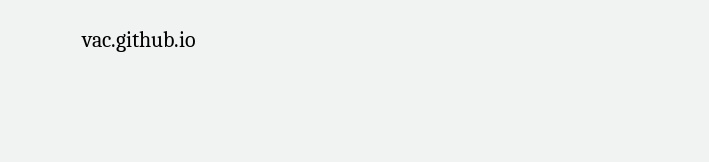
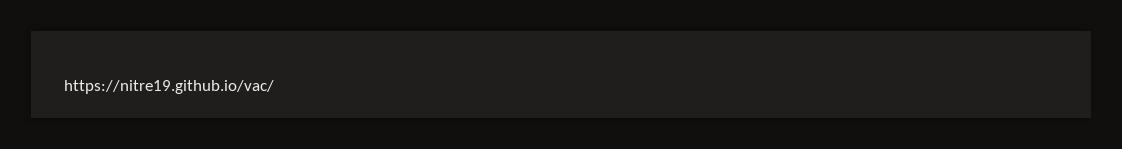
[81,31,196,52] vac.github.io -> [64,80,274,94] https://nitre19.github.io/vac/

